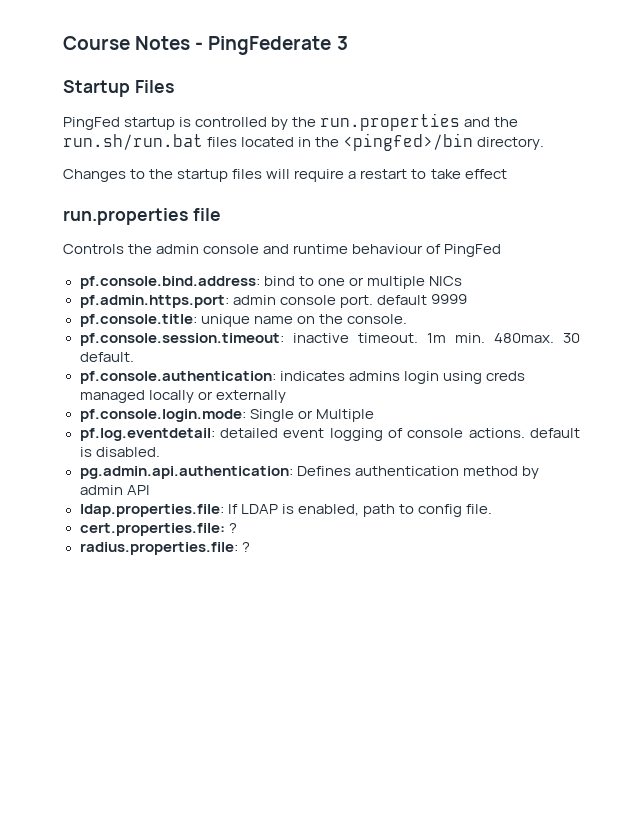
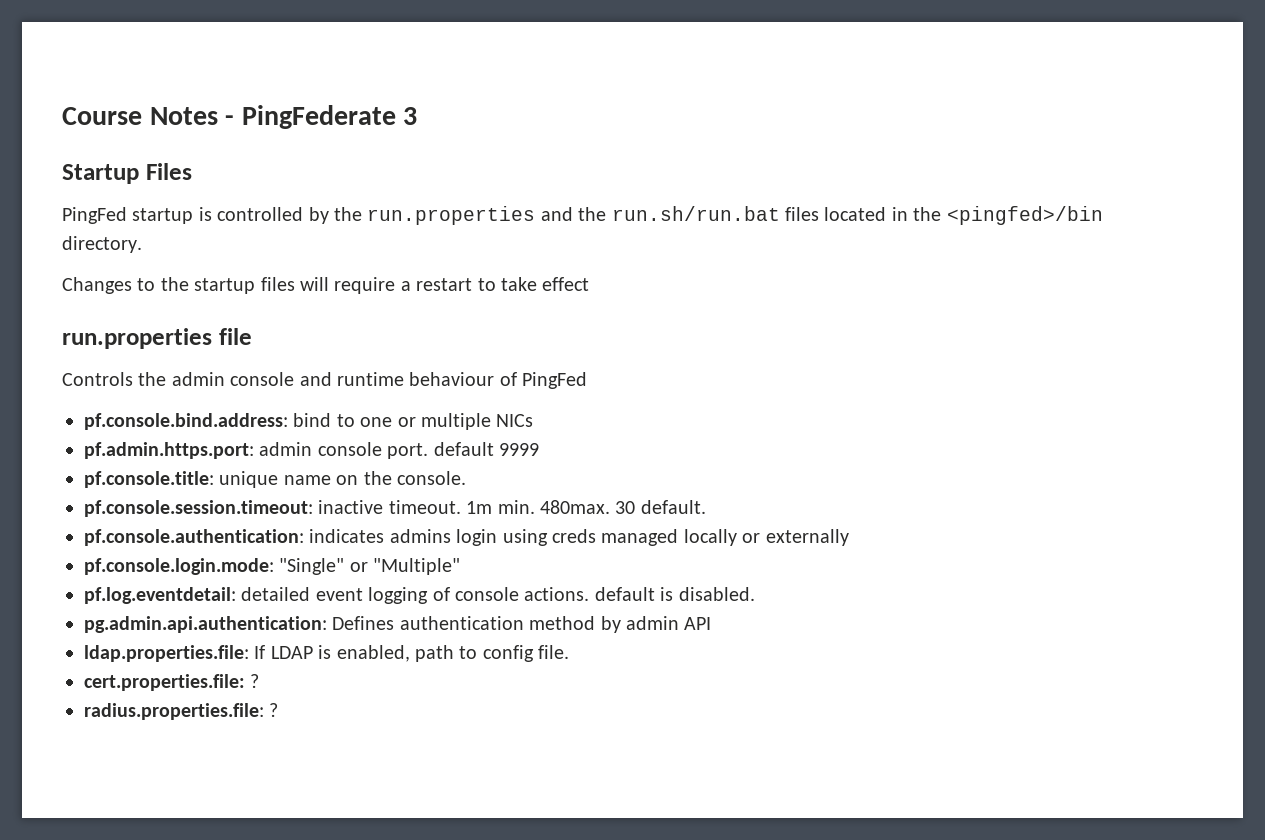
[249,409,374,422] Single or Multiple -> [279,558,461,575] "Single" or "Multiple"

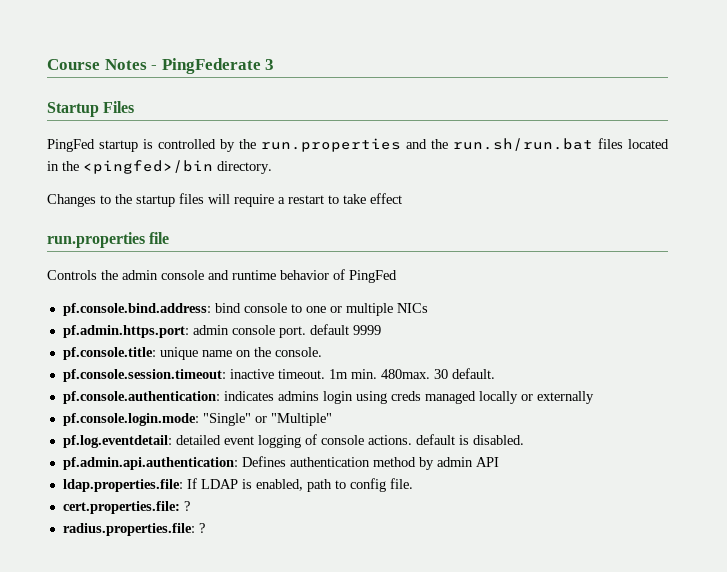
[409,372,495,386] behaviour -> [280,270,329,280] behavior
(332, 420) none -> [243,303,287,313] console
[84,616,327,633] pg.admin.api.authentication: -> [62,457,238,470] pf.admin.api.authentication:

